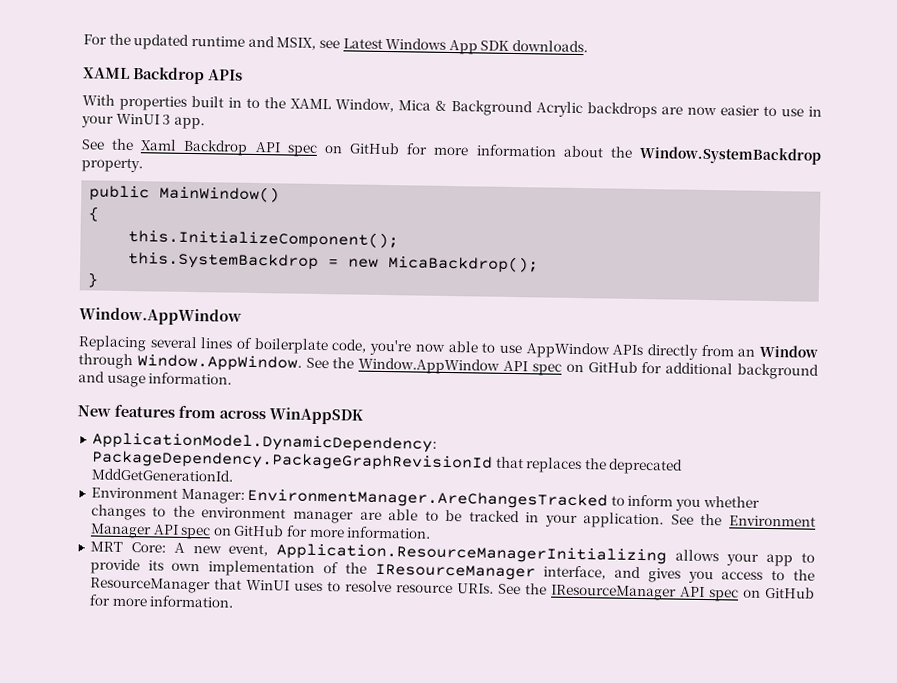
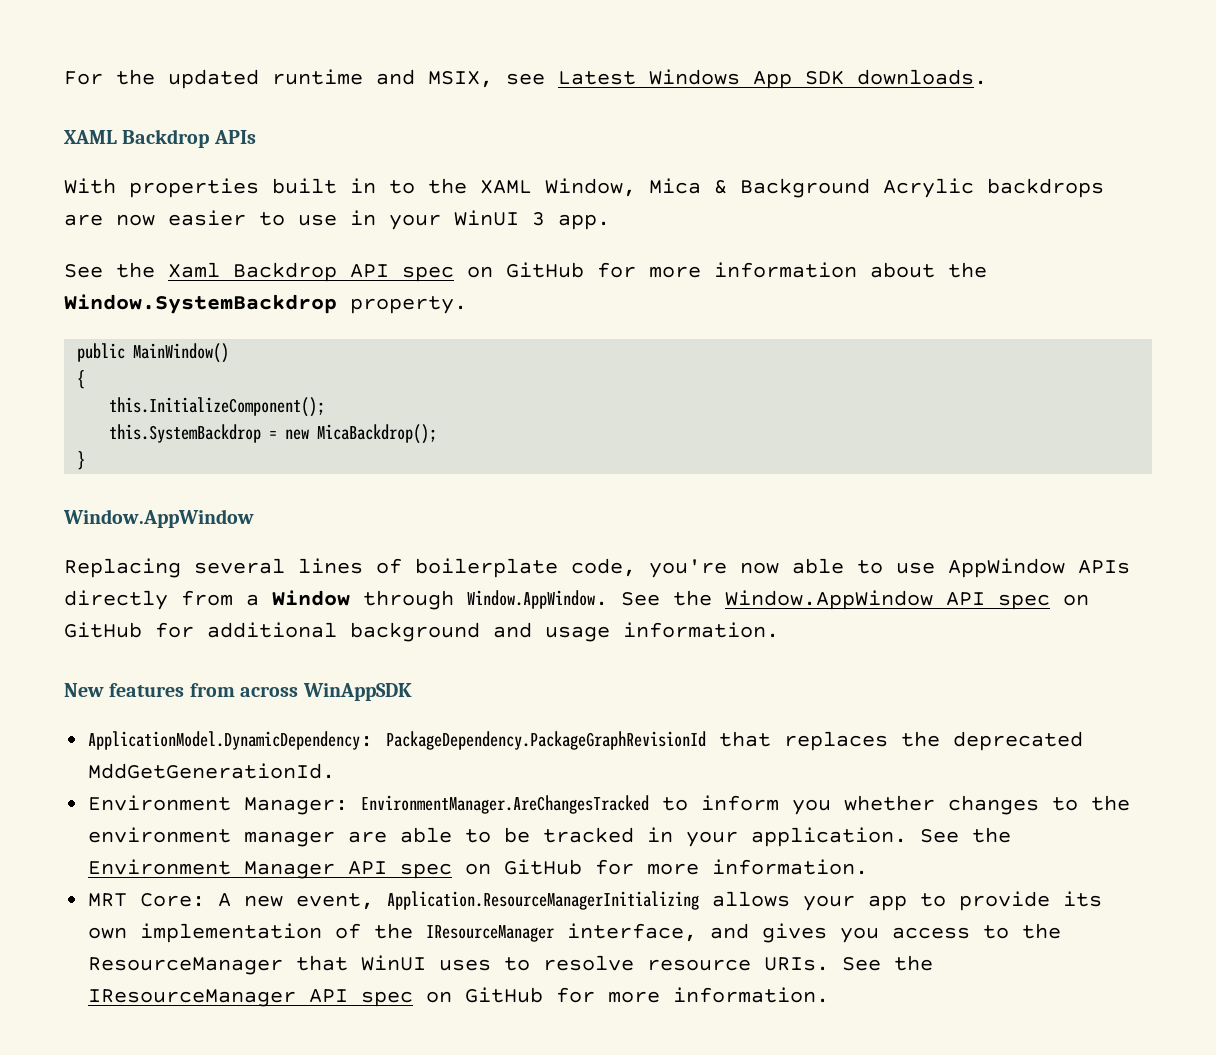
[737,348,756,357] an -> [246,594,259,606] a

